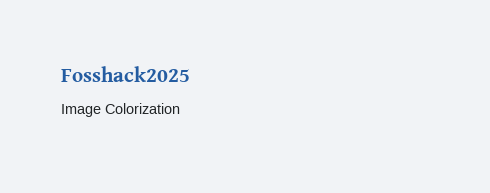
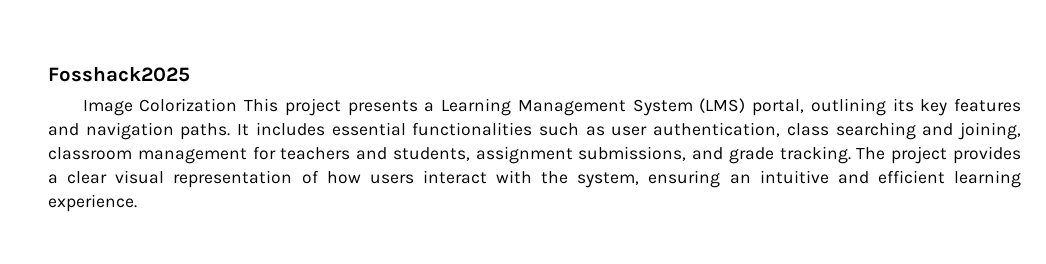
(180, 108) none -> [244,98,1022,116] [48,122,1021,140] [48,146,1021,164] [48,170,1021,188] [48,194,137,212] This project presents a Learning Management System (LMS) portal, outlining its key features and navigation paths. It includes essential functionalities such as user authentication, class searching and joining, classroom management for teachers and students, assignment submissions, and grade tracking. The project provides a clear visual representation of how users interact with the system, ensuring an intuitive and efficient learning experience.

